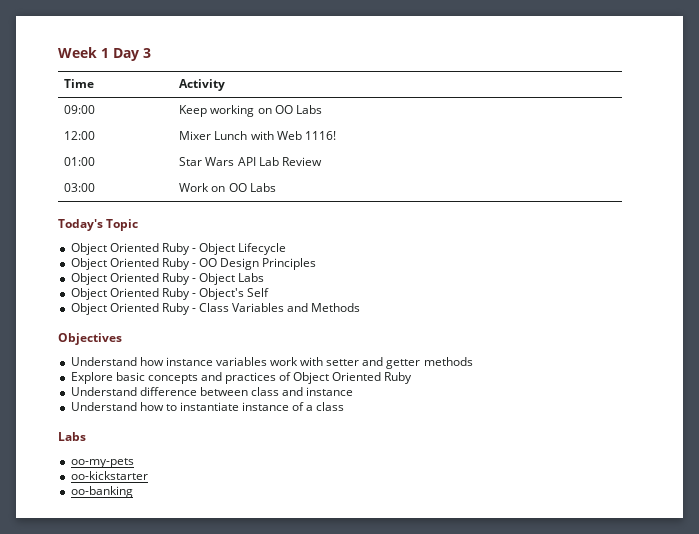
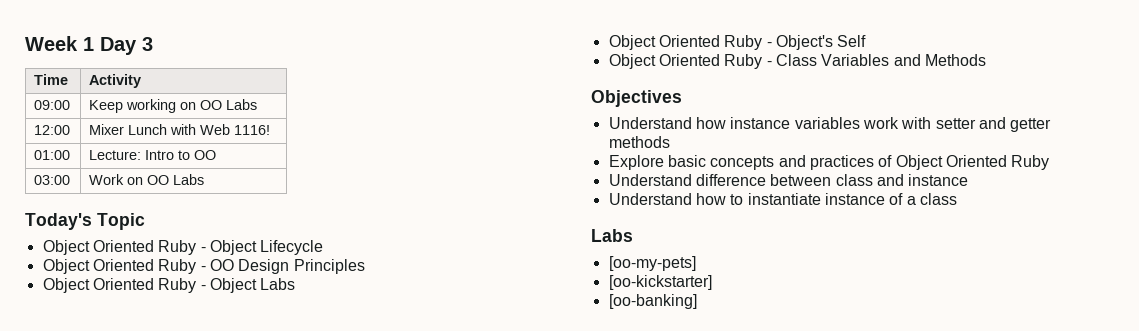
[179,157,322,166] Star Wars API Lab Review -> [89,150,217,160] Lecture: Intro to OO
[70,458,134,468] [70,471,148,480] [70,486,133,498] oo-my-pets // oo-kickstarter // oo-banking -> [608,256,696,271] [608,275,712,290] [608,294,697,309] [oo-my-pets] // [oo-kickstarter] // [oo-banking]

